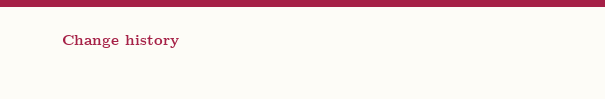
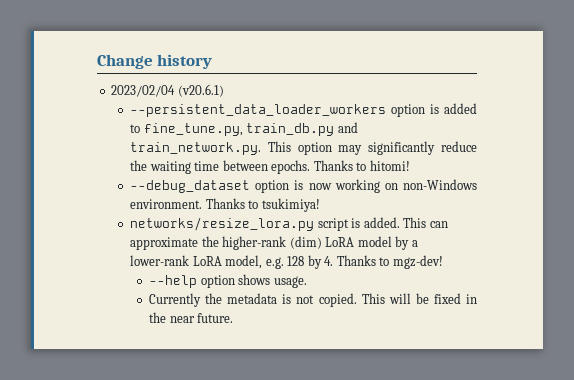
(179, 41) none -> [111,84,224,97] [130,103,477,117] [130,122,358,136] [130,141,477,155] [130,160,410,174] [130,179,477,193] [130,198,320,212] [130,217,448,231] [130,236,418,250] [130,255,443,269] [149,274,307,288] [149,293,478,307] [149,312,234,323] // 2023/02/04 (v20.6.1) // --persistent_data_loader_workers option is added to fine_tune.py, train_db.py and train_network.py. This option may significantly reduce the waiting time between epochs. Thanks to hitomi! // --debug_dataset option is now working on non-Windows environment. Thanks to tsukimiya! // networks/resize_lora.py script is added. This can approximate the higher-rank (dim) LoRA model by a lower-rank LoRA model, e.g. 128 by 4. Thanks to mgz-dev! // --help option shows usage. // Currently the metadata is not copied. This will be fixed in the near future.

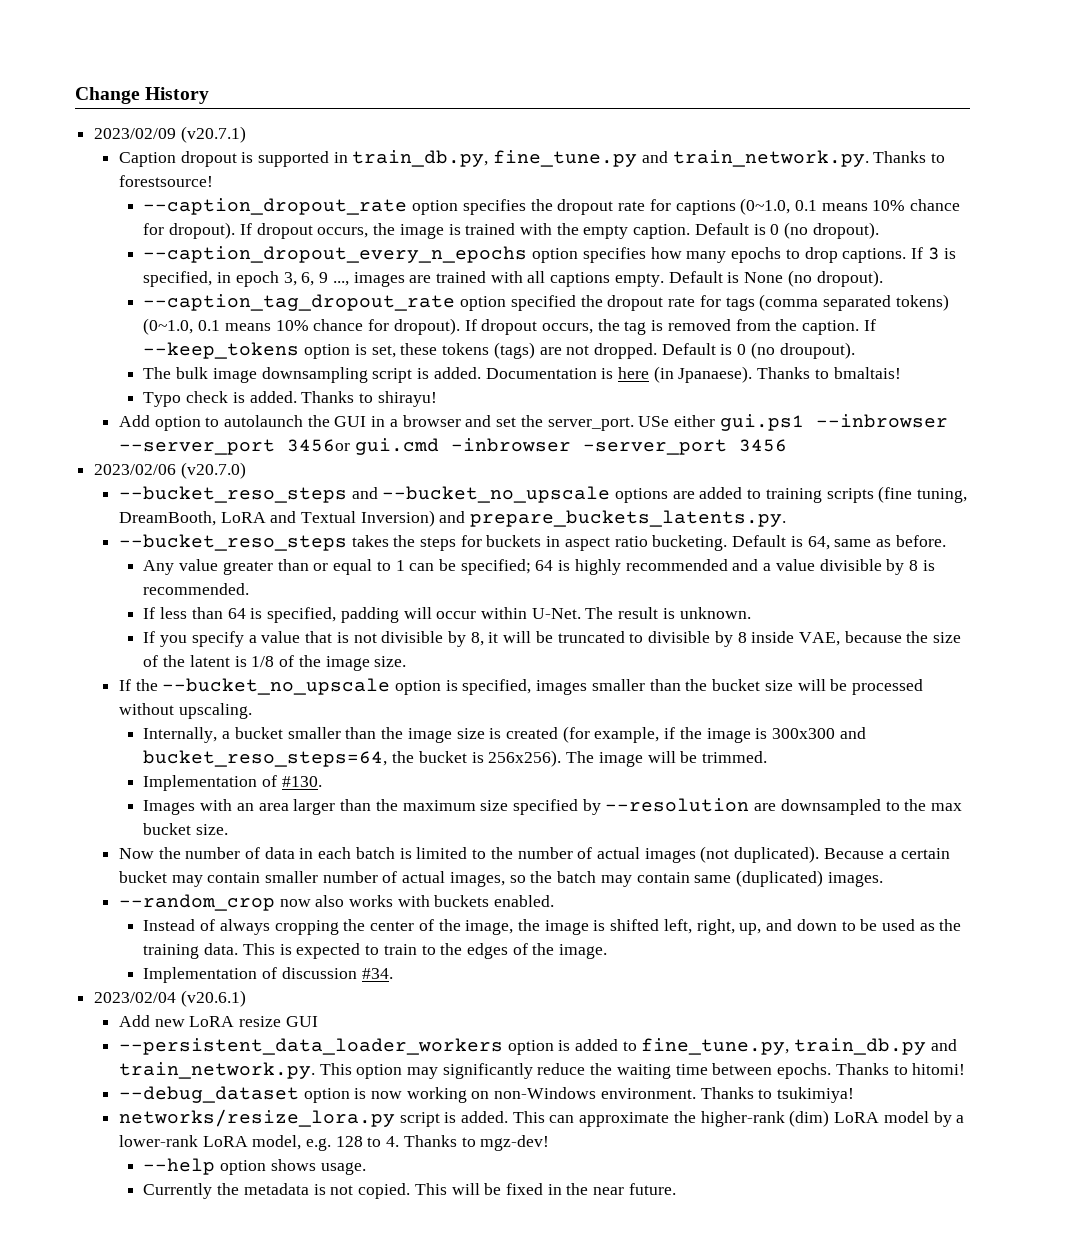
[157,54,213,69] [111,84,224,97] history // 2023/02/04 (v20.6.1) -> [145,87,210,104] [94,126,246,143] [118,150,946,167] [118,175,213,187] [143,198,961,215] [143,222,879,239] [143,246,957,263] [143,270,883,287] [143,294,949,311] [143,318,876,335] [143,342,855,359] [143,366,901,383] [143,391,437,407] [118,414,948,431] [118,438,787,455] [94,462,246,479] [118,486,968,503] [118,510,787,527] [118,534,946,551] [143,559,935,575] [143,583,250,595] [143,607,751,623] [143,631,962,647] [143,655,407,671] [118,678,924,695] [118,703,252,719] [143,726,866,743] [143,750,768,767] [143,775,322,791] [143,798,963,815] [143,823,229,835] [118,846,951,863] [118,870,883,887] [118,894,555,911] [143,919,962,935] [143,943,608,959] [143,967,393,983] [94,990,246,1007] [118,1015,318,1027] History // 2023/02/09 (v20.7.1) // Caption dropout is supported in train_db.py, fine_tune.py and train_network.py. Thanks to forestsource! // --caption_dropout_rate option specifies the dropout rate for captions (0~1.0, 0.1 means 10% chance for dropout). If dropout occurs, the image is trained with the empty caption. Default is 0 (no dropout). // --caption_dropout_every_n_epochs option specifies how many epochs to drop captions. If 3 is specified, in epoch 3, 6, 9 ..., images are trained with all captions empty. Default is None (no dropout). // --caption_tag_dropout_rate option specified the dropout rate for tags (comma separated tokens) (0~1.0, 0.1 means 10% chance for dropout). If dropout occurs, the tag is removed from the caption. If --keep_tokens option is set, these tokens (tags) are not dropped. Default is 0 (no droupout). // The bulk image downsampling script is added. Documentation is here (in Jpanaese). Thanks to bmaltais! // Typo check is added. Thanks to shirayu! // Add option to autolaunch the GUI in a browser and set the server_port. USe either gui.ps1 --inbrowser --server_port 3456or gui.cmd -inbrowser -server_port 3456 // 2023/02/06 (v20.7.0) // --bucket_reso_steps and --bucket_no_upscale options are added to training scripts (fine tuning, DreamBooth, LoRA and Textual Inversion) and prepare_buckets_latents.py. // --bucket_reso_steps takes the steps for buckets in aspect ratio bucketing. Default is 64, same as before. // Any value greater than or equal to 1 can be specified; 64 is highly recommended and a value divisible by 8 is recommended. // If less than 64 is specified, padding will occur within U-Net. The result is unknown. // If you specify a value that is not divisible by 8, it will be truncated to divisible by 8 inside VAE, because the size of the latent is 1/8 of the image size. // If the --bucket_no_upscale option is specified, images smaller than the bucket size will be processed without upscaling. // Internally, a bucket smaller than the image size is created (for example, if the image is 300x300 and bucket_reso_steps=64, the bucket is 256x256). The image will be trimmed. // Implementation of #130. // Images with an area larger than the maximum size specified by --resolution are downsampled to the max bucket size. // Now the number of data in each batch is limited to the number of actual images (not duplicated). Because a certain bucket may contain smaller number of actual images, so the batch may contain same (duplicated) images. // --random_crop now also works with buckets enabled. // Instead of always cropping the center of the image, the image is shifted left, right, up, and down to be used as the training data. This is expected to train to the edges of the image. // Implementation of discussion #34. // 2023/02/04 (v20.6.1) // Add new LoRA resize GUI
[307,255,322,269] by -> [367,1137,382,1147] to

